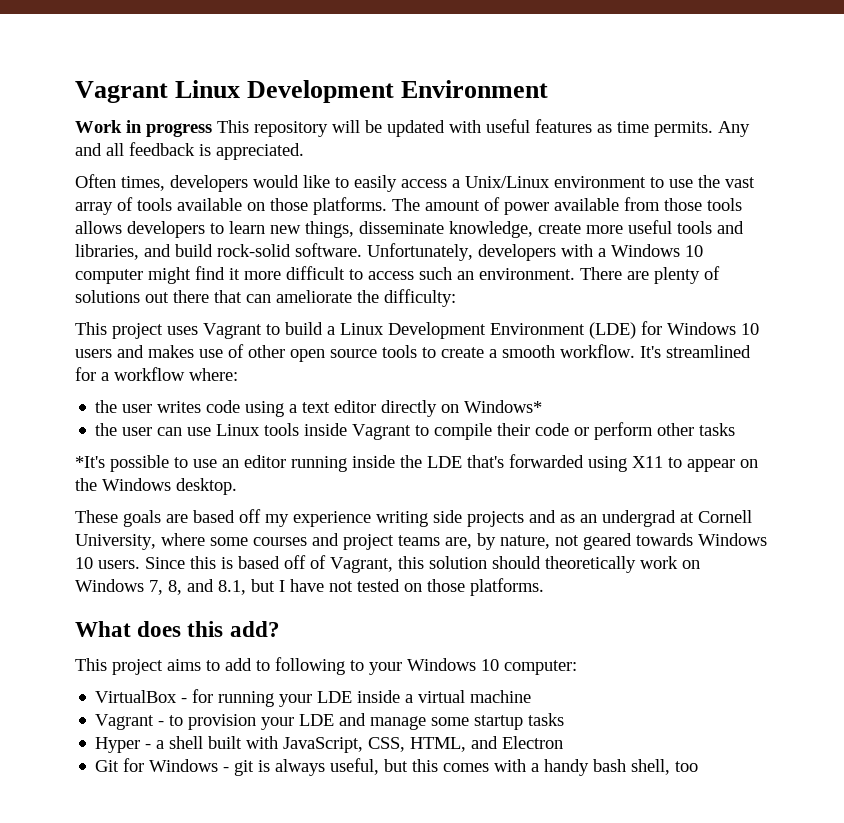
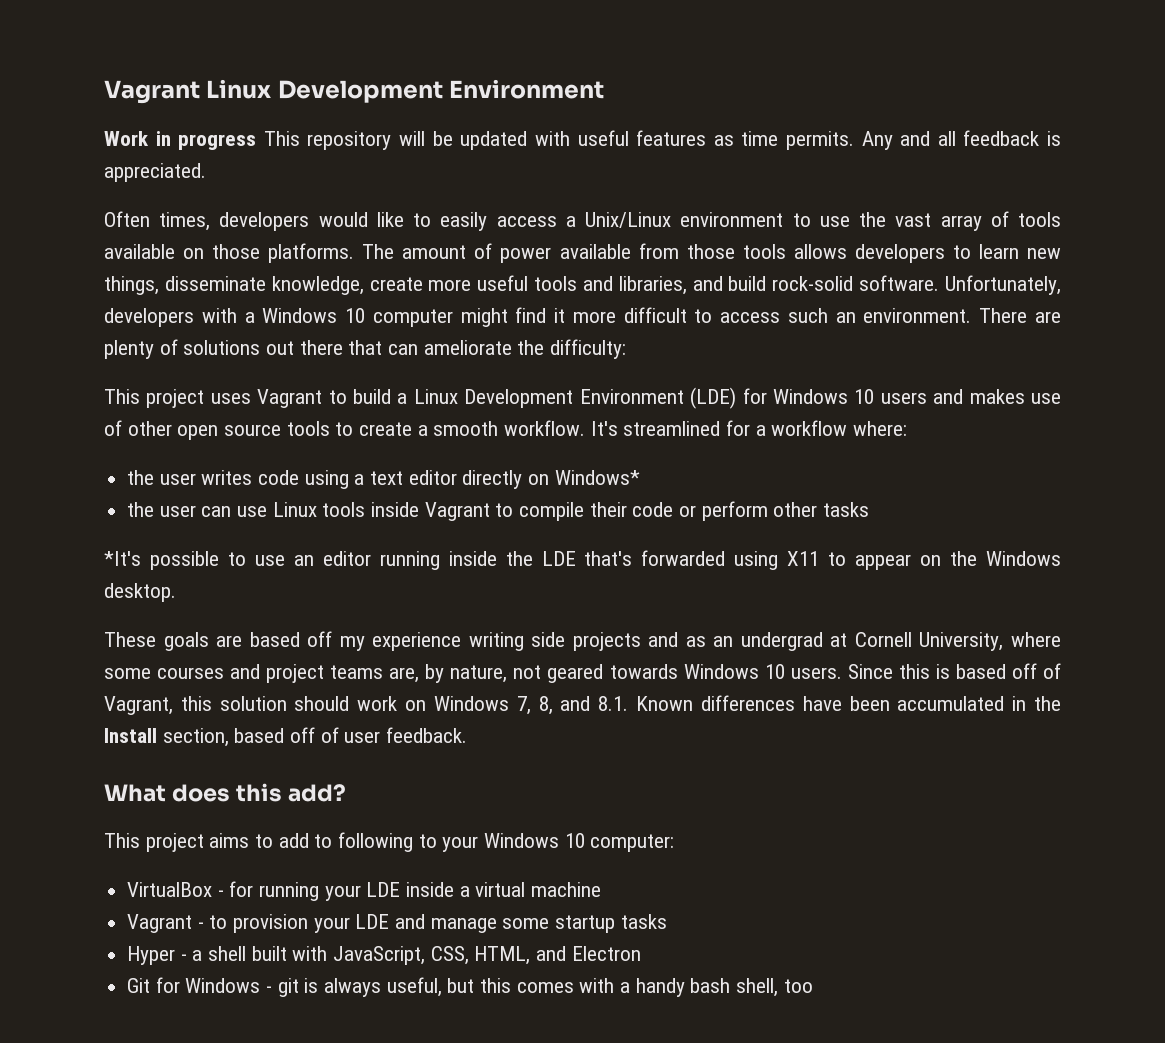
[545,556,636,573] theoretically -> (350, 703) none
[218,578,544,596] 8.1, but I have not tested on those platforms. -> [598,695,1062,711] [104,727,468,747] 8.1. Known differences have been accumulated in the Install section, based off of user feedback.

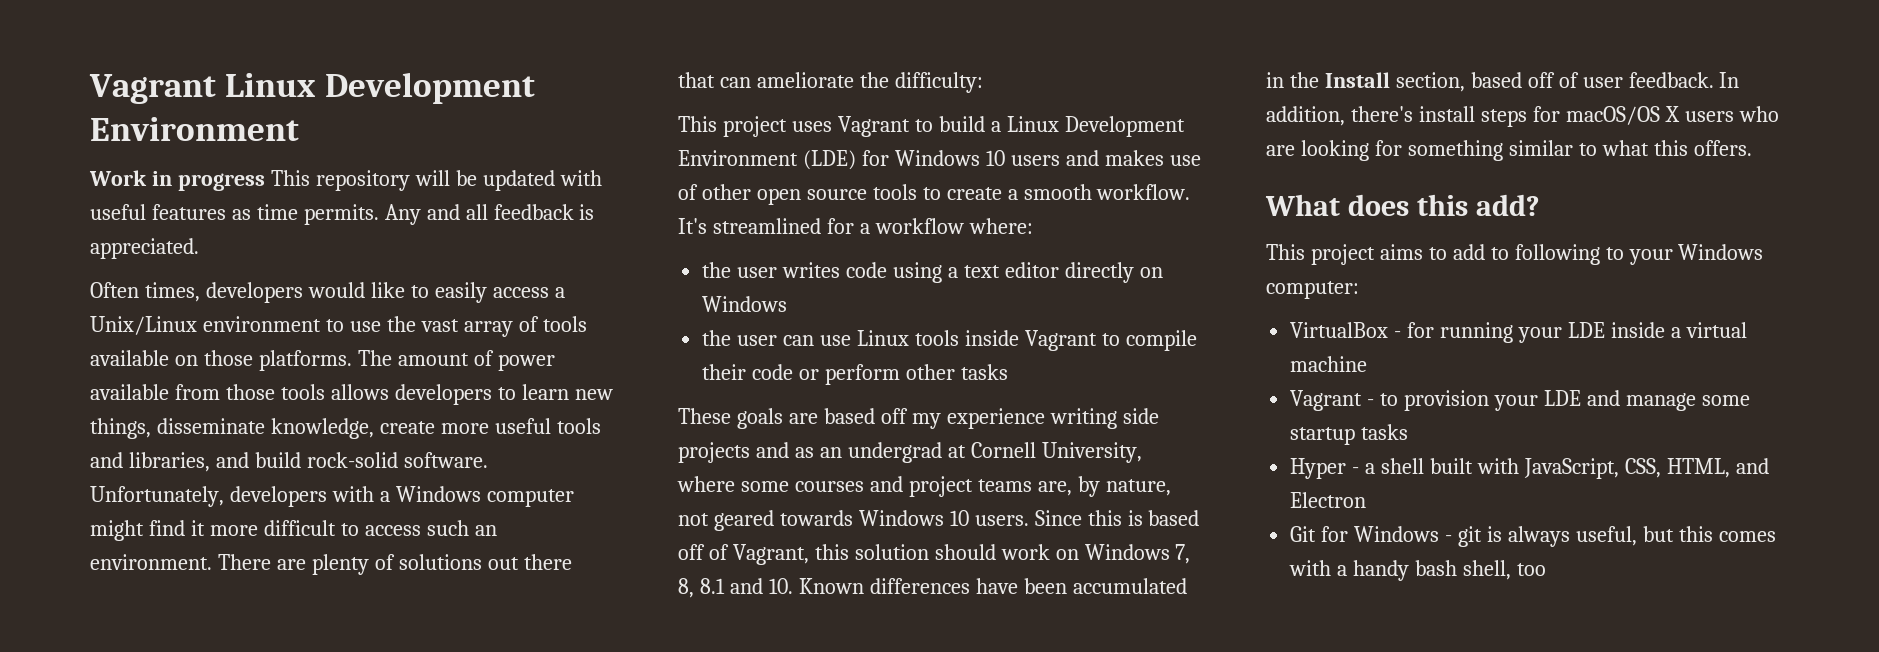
[345,308,366,323] 10 -> (481, 494) none
[554,470,640,485] Windows* -> [702,296,788,312] Windows
[104,550,1061,570] [104,583,176,602] // *It's possible to use an editor running inside the LDE that's forwarded using X11 to appear on the Windows desktop. -> (1008, 372) none
[560,696,629,711] and 8.1. -> [699,578,793,594] 8.1 and 10.
(468, 735) none -> [1719,72,1740,88] [1266,106,1779,127] [1266,140,1752,161] In addition, there's install steps for macOS/OS X users who are looking for something similar to what this offers.
[564,833,585,848] 10 -> (1764, 252) none

